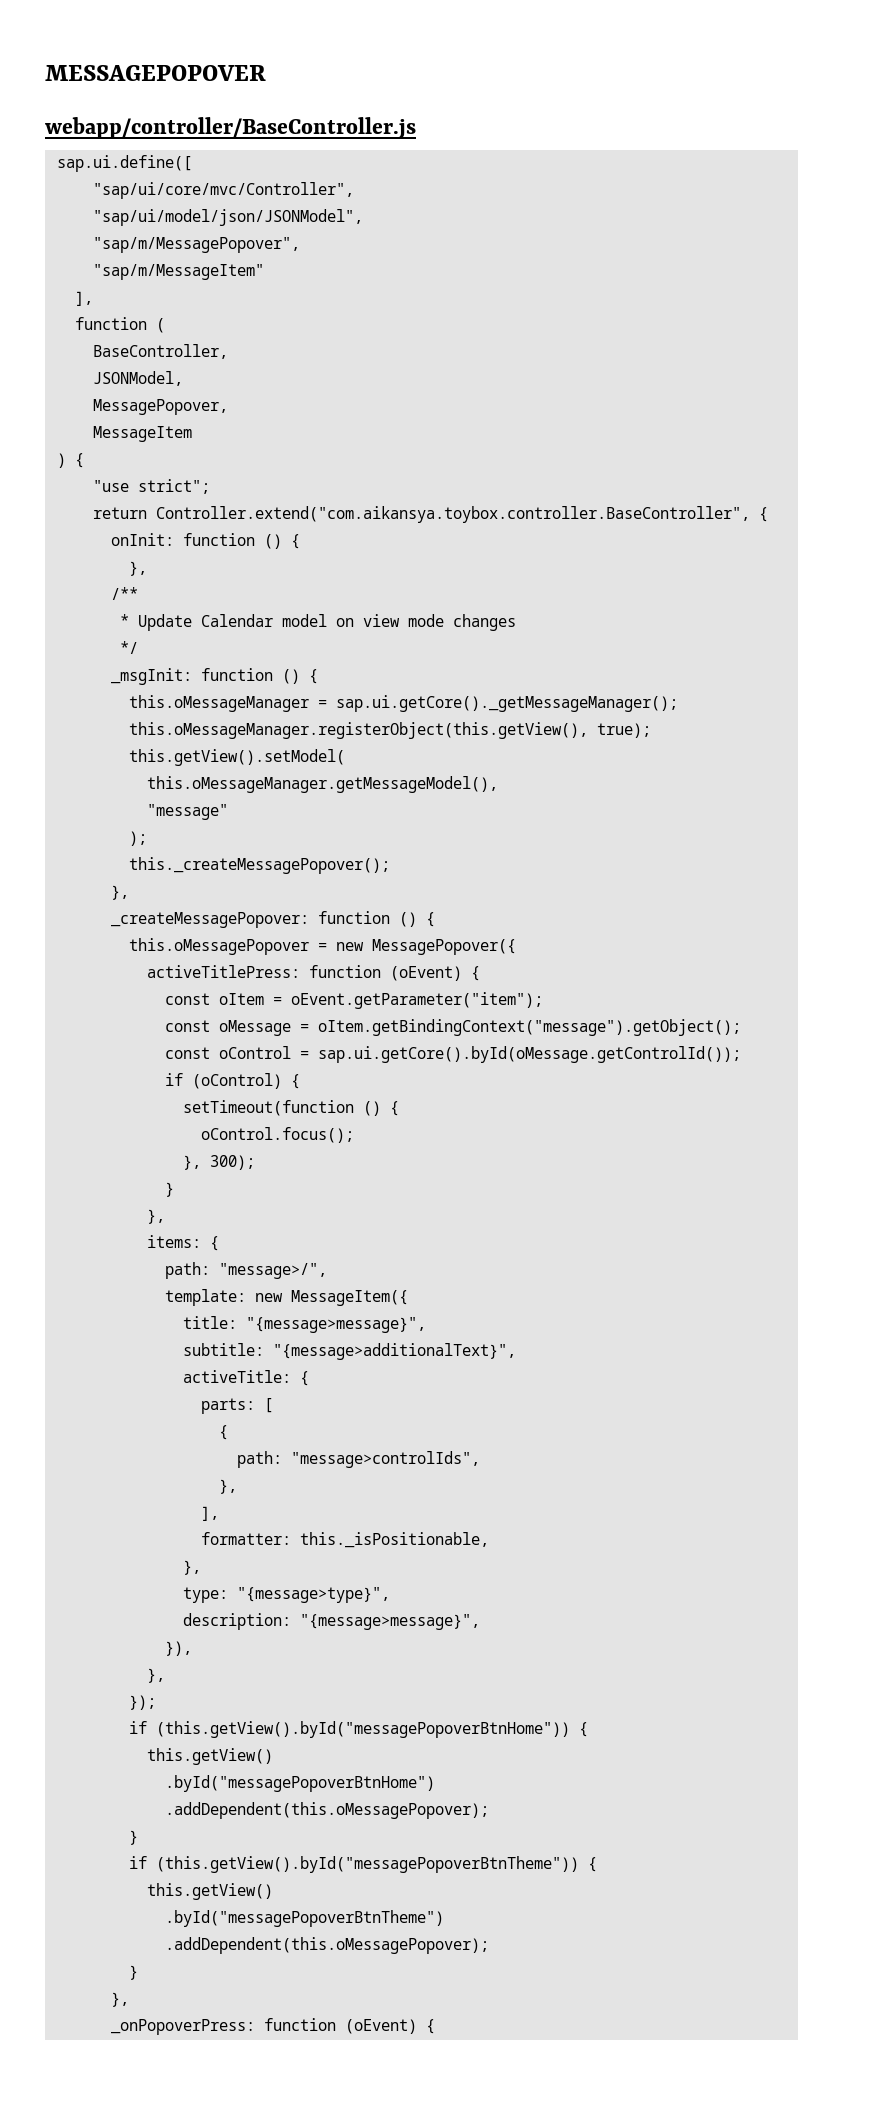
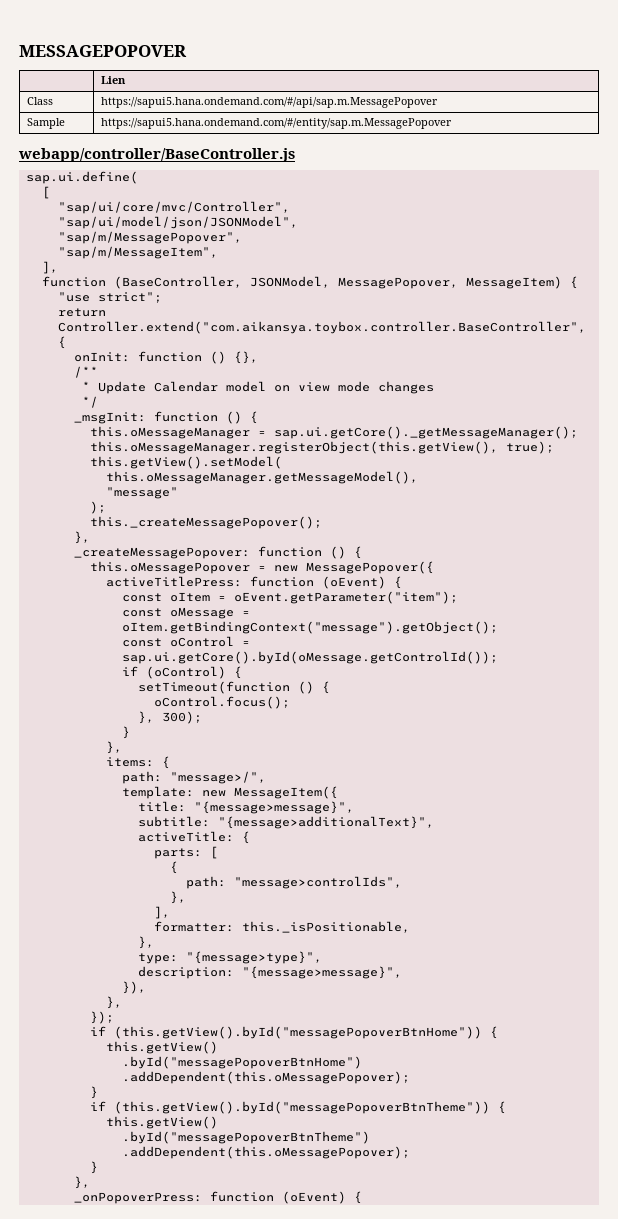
(266, 73) none -> [100,76,126,84] [26,97,53,105] [100,97,438,108] [26,118,65,129] [100,118,452,129] // | Lien // Class | https://sapui5.hana.ondemand.com/#/api/sap.m.MessagePopover // Sample | https://sapui5.hana.ondemand.com/#/entity/sap.m.MessagePopover
[56,155,192,172] sap.ui.define([ -> [25,171,138,184] [41,186,50,199] sap.ui.define( // [
[92,264,264,280] "sap/m/MessageItem" -> [57,246,218,259] "sap/m/MessageItem",
[155,318,165,333] [92,344,228,359] ( // BaseController, // -> [113,276,242,289] (BaseController,
(183, 378) // -> (330, 282) none
[92,426,192,442] [56,453,66,468] // MessageItem // ) -> [465,276,562,289] MessageItem)
[290,534,300,549] [128,561,147,576] { // }, -> [233,351,258,364] {},

